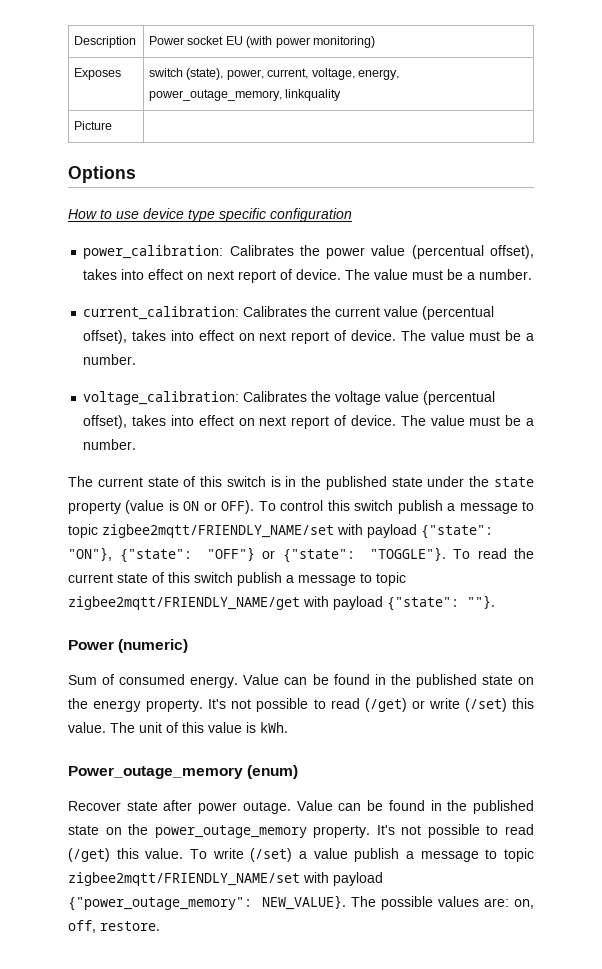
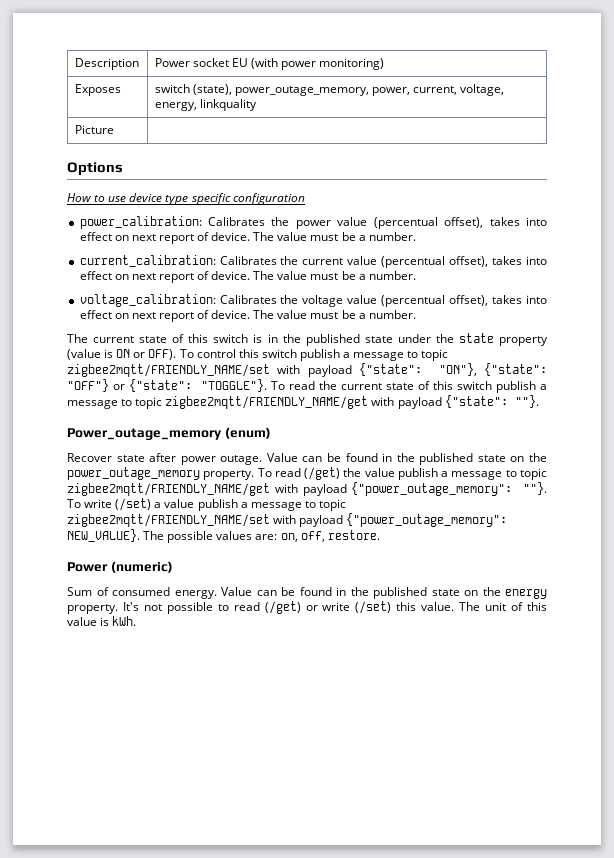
(224, 74) none -> [235,86,370,96] power_outage_memory,
[149,89,283,101] power_outage_memory, -> (197, 106) none
(495, 602) none -> [67,427,271,440] [67,453,547,465] [67,467,547,480] [67,482,547,496] [67,498,346,511] [67,513,508,527] [67,529,380,543] // Power_outage_memory (enum) // Recover state after power outage. Value can be found in the published state on the power_outage_memory property. To read (/get) the value publish a message to topic zigbee2mqtt/FRIENDLY_NAME/get with payload {"power_outage_memory": ""}. To write (/set) a value publish a message to topic zigbee2mqtt/FRIENDLY_NAME/set with payload {"power_outage_memory": NEW_VALUE}. The possible values are: on, off, restore.
[68,765,299,779] [68,800,535,814] [68,824,534,838] [68,848,534,862] [68,872,383,886] [68,895,534,911] [68,920,160,933] // Power_outage_memory (enum) // Recover state after power outage. Value can be found in the published state on the power_outage_memory property. It's not possible to read (/get) this value. To write (/set) a value publish a message to topic zigbee2mqtt/FRIENDLY_NAME/set with payload {"power_outage_memory": NEW_VALUE}. The possible values are: on, off, restore. -> (137, 621) none

